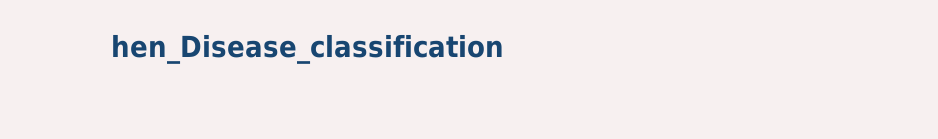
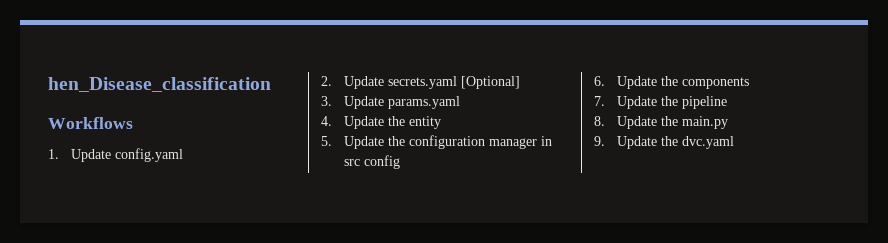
(504, 49) none -> [48,117,133,129] [48,148,184,162] [321,76,521,89] [321,96,461,109] [321,116,442,129] [321,135,553,149] [344,155,401,169] [594,76,750,89] [594,96,728,109] [594,116,729,129] [594,136,735,149] // Workflows // 1. Update config.yaml // 2. Update secrets.yaml [Optional] // 3. Update params.yaml // 4. Update the entity // 5. Update the configuration manager in src config // 6. Update the components // 7. Update the pipeline // 8. Update the main.py // 9. Update the dvc.yaml

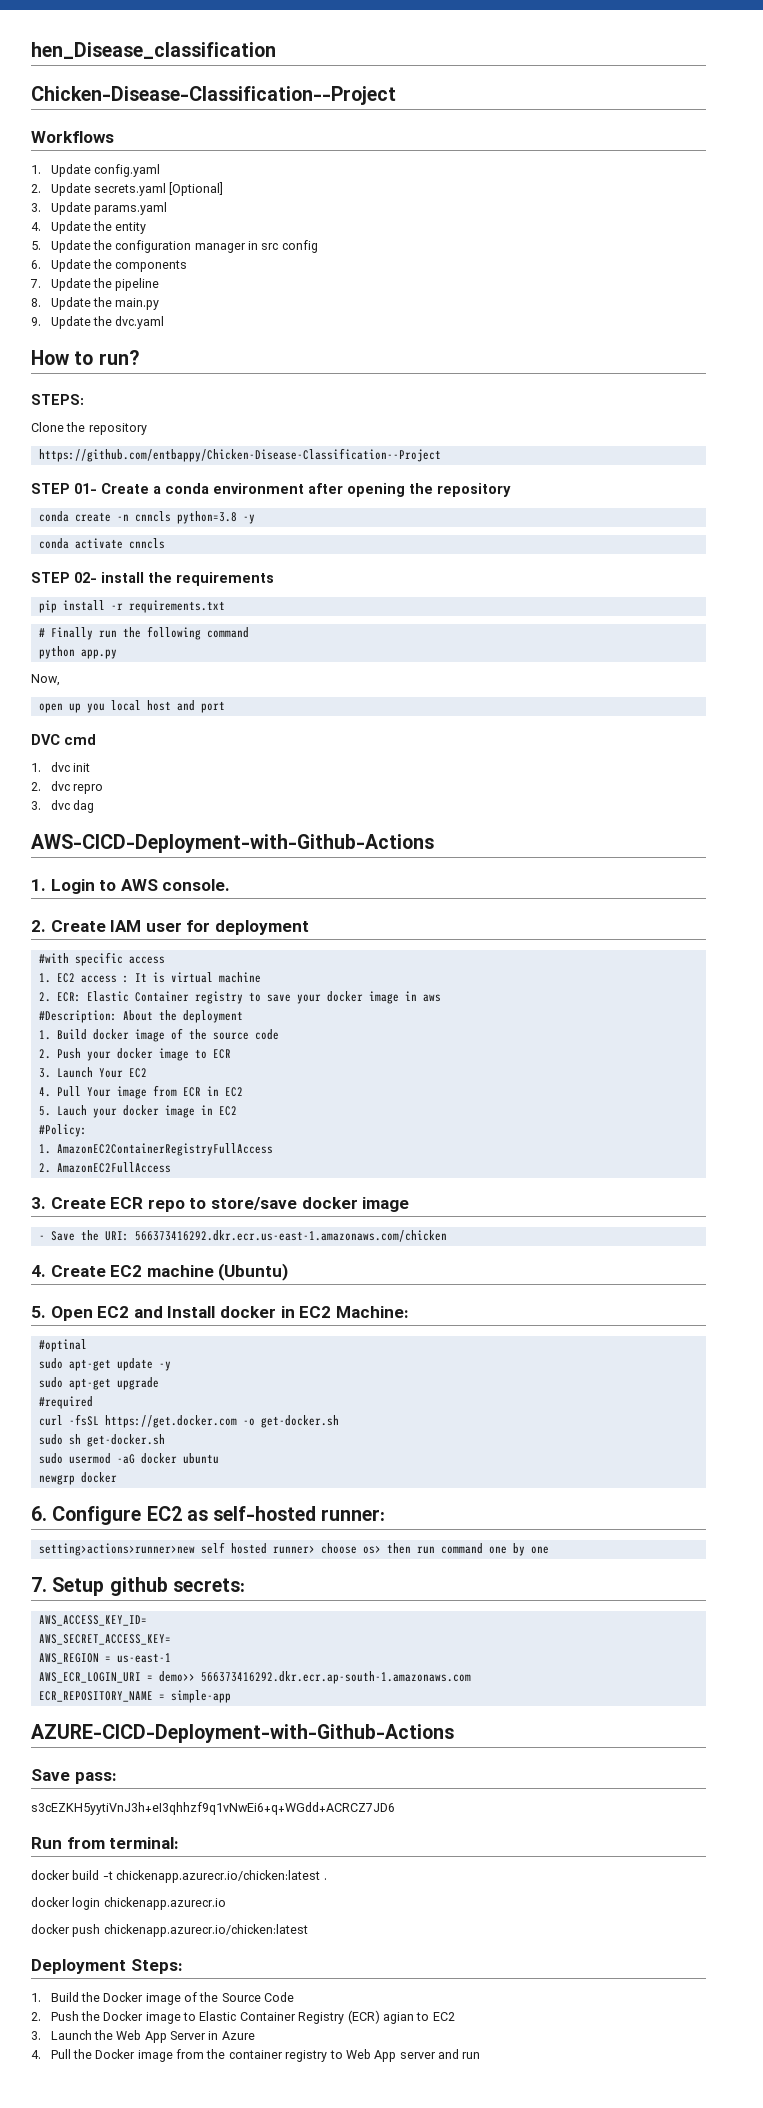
(271, 84) none -> [31,86,396,105] // Chicken-Disease-Classification--Project
(735, 142) none -> [31,350,139,365] [31,394,84,405] [31,422,147,435] [38,448,441,462] [31,483,511,497] [38,511,255,524] [38,538,165,549] [31,572,274,586] [38,600,225,613] [38,626,249,640] [38,646,117,659] [31,674,60,686] [38,700,225,713] [31,734,96,745] [31,762,90,772] [31,781,103,794] [31,800,94,813] [31,834,434,853] [31,879,231,894] [31,920,309,935] [38,952,165,966] [38,972,261,983] [38,991,441,1004] [38,1010,243,1023] [38,1028,279,1042] [38,1048,231,1061] [38,1067,147,1078] [38,1085,243,1099] [38,1105,237,1118] [38,1124,87,1137] [38,1143,273,1156] [38,1162,171,1173] [31,1197,410,1212] [38,1230,447,1242] [31,1263,289,1281] [31,1306,409,1321] [38,1339,87,1352] [38,1358,171,1371] [38,1377,159,1390] [38,1396,93,1409] [38,1414,339,1428] [38,1434,165,1447] [38,1453,219,1464] [38,1472,117,1485] [31,1506,386,1525] [38,1542,549,1556] [31,1577,245,1596] [38,1615,147,1626] [38,1634,171,1645] [38,1653,171,1664] [38,1671,471,1684] [38,1690,231,1703] [31,1724,454,1743] [31,1769,117,1784] [31,1802,395,1815] [31,1837,180,1849] [31,1870,327,1883] [31,1897,226,1910] [31,1924,308,1937] [31,1959,183,1974] [31,1992,295,2005] [31,2010,455,2024] [31,2030,255,2043] [31,2049,481,2062] // How to run? // STEPS: // Clone the repository // https://github.com/entbappy/Chicken-Disease-Classification--Project // STEP 01- Create a conda environment after opening the repository // conda create -n cnncls python=3.8 -y // conda activate cnncls // STEP 02- install the requirements // pip install -r requirements.txt // # Finally run the following command // python app.py // Now, // open up you local host and port // DVC cmd // 1. dvc init // 2. dvc repro // 3. dvc dag // AWS-CICD-Deployment-with-Github-Actions // 1. Login to AWS console. // 2. Create IAM user for deployment // #with specific access // 1. EC2 access : It is virtual machine // 2. ECR: Elastic Container registry to save your docker image in aws // #Description: About the deployment // 1. Build docker image of the source code // 2. Push your docker image to ECR // 3. Launch Your EC2 // 4. Pull Your image from ECR in EC2 // 5. Lauch your docker image in EC2 // #Policy: // 1. AmazonEC2ContainerRegistryFullAccess // 2. AmazonEC2FullAccess // 3. Create ECR repo to store/save docker image // - Save the URI: 566373416292.dkr.ecr.us-east-1.amazonaws.com/chicken // 4. Create EC2 machine (Ubuntu) // 5. Open EC2 and Install docker in EC2 Machine: // #optinal // sudo apt-get update -y // sudo apt-get upgrade // #required // curl -fsSL https://get.docker.com -o get-docker.sh // sudo sh get-docker.sh // sudo usermod -aG docker ubuntu // newgrp docker // 6. Configure EC2 as self-hosted runner: // setting>actions>runner>new self hosted runner> choose os> then run command one by one // 7. Setup github secrets: // AWS_ACCESS_KEY_ID= // AWS_SECRET_ACCESS_KEY= // AWS_REGION = us-east-1 // AWS_ECR_LOGIN_URI = demo>> 566373416292.dkr.ecr.ap-south-1.amazonaws.com // ECR_REPOSITORY_NAME = simple-app // AZURE-CICD-Deployment-with-Github-Actions // Save pass: // s3cEZKH5yytiVnJ3h+eI3qhhzf9q1vNwEi6+q+WGdd+ACRCZ7JD6 // Run from terminal: // docker build -t chickenapp.azurecr.io/chicken:latest . // docker login chickenapp.azurecr.io // docker push chickenapp.azurecr.io/chicken:latest // Deployment Steps: // 1. Build the Docker image of the Source Code // 2. Push the Docker image to Elastic Container Registry (ECR) agian to EC2 // 3. Launch the Web App Server in Azure // 4. Pull the Docker image from the container registry to Web App server and run

